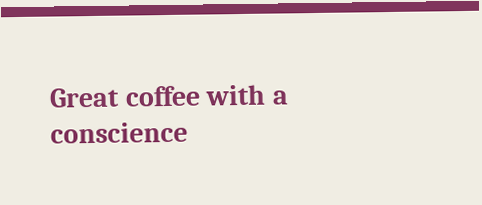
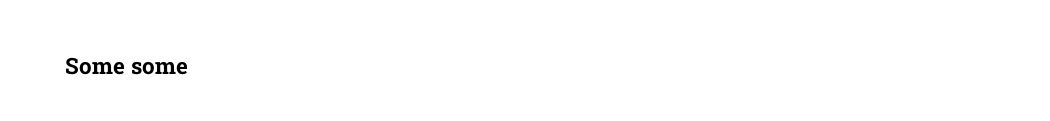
[49,84,289,108] [50,121,188,144] Great coffee with a conscience -> [65,57,189,75] Some some

